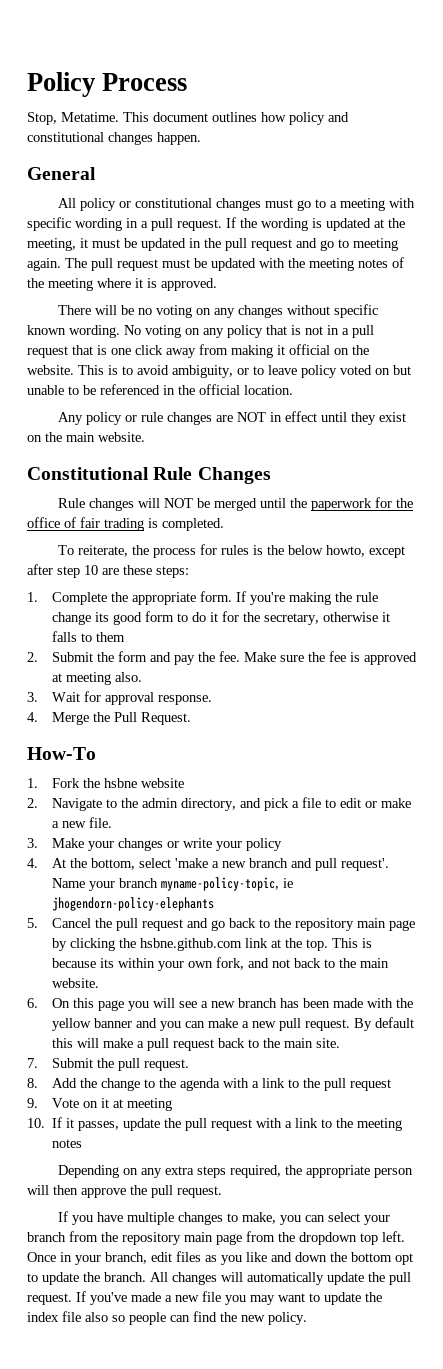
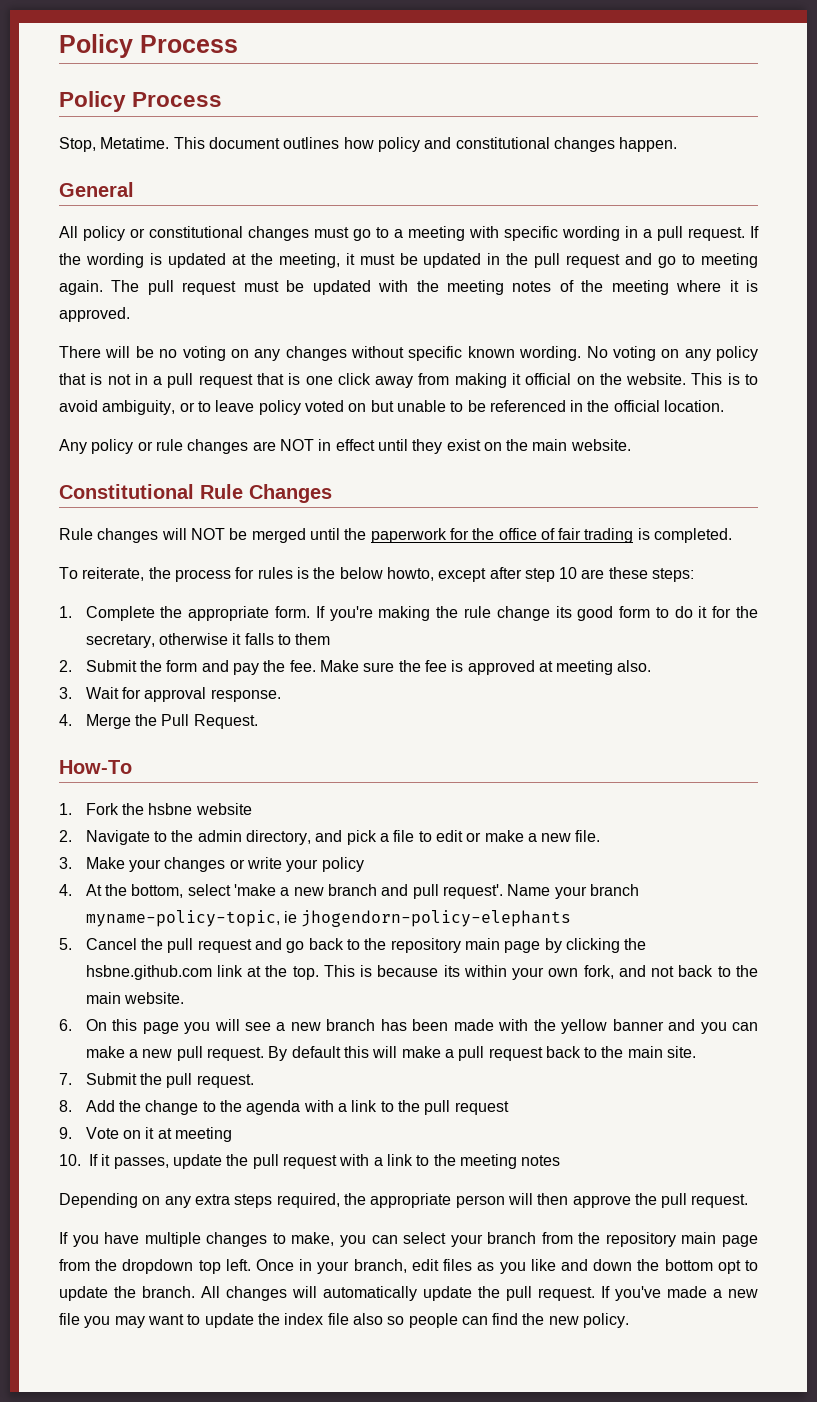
[27,72,188,97] Policy Process -> [59,34,238,58] [59,91,223,112] Policy Process // Policy Process

